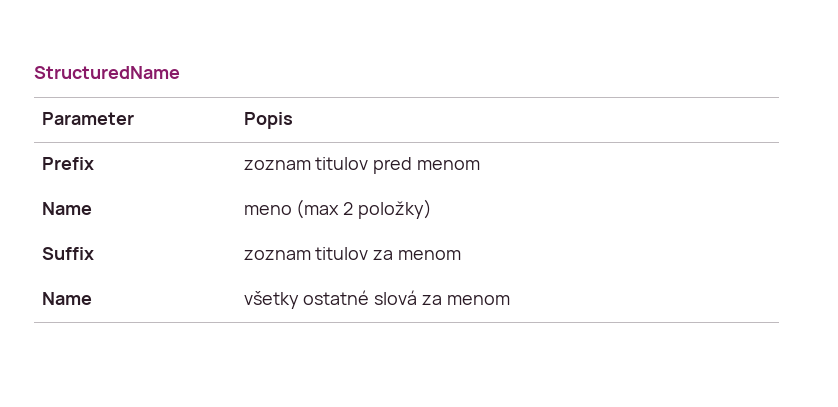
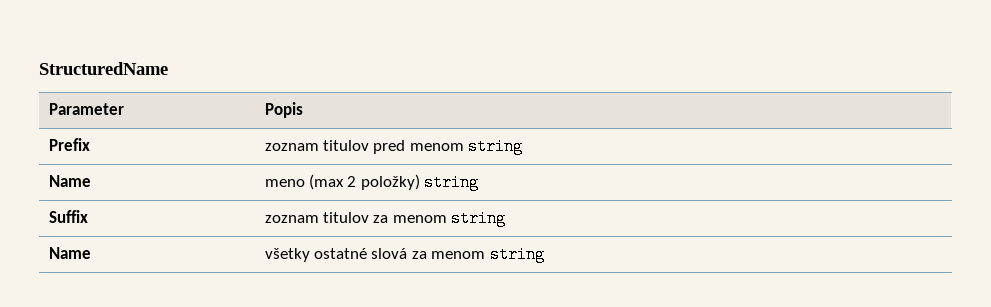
(481, 165) none -> [468,138,524,155] string
(433, 209) none -> [424,174,480,191] string
(462, 255) none -> [451,210,507,227] string
(510, 300) none -> [489,246,545,263] string

